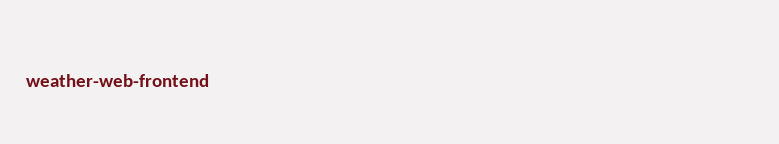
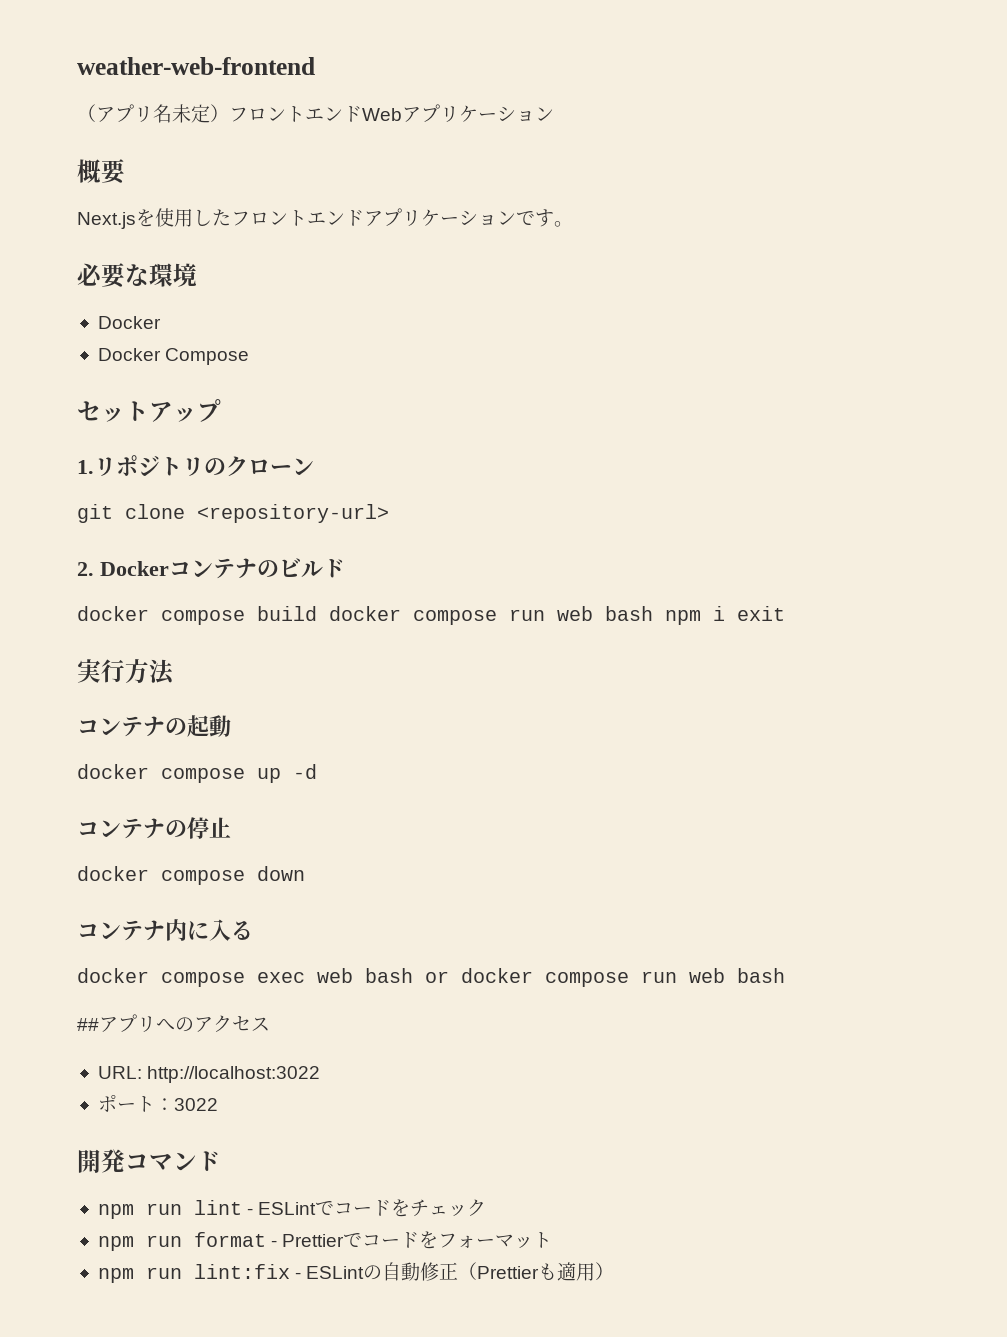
(209, 80) none -> [77,104,554,123] [77,159,126,184] [77,208,573,229] [77,263,197,288] [97,316,161,329] [97,348,250,365] [77,399,221,422] [77,455,314,477] [77,504,389,523] [77,558,345,579] [77,606,785,625] [77,659,175,685] [77,715,231,737] [77,764,317,783] [77,817,231,839] [77,866,305,885] [77,919,253,941] [77,968,785,987] [77,1014,270,1032] [97,1066,321,1083] [97,1095,218,1112] [77,1149,221,1173] [97,1199,487,1219] [97,1231,553,1251] [97,1262,615,1283] // （アプリ名未定）フロントエンドWebアプリケーション // 概要 // Next.jsを使用したフロントエンドアプリケーションです。 // 必要な環境 // Docker // Docker Compose // セットアップ // 1.リポジトリのクローン // git clone <repository-url> // 2. Dockerコンテナのビルド // docker compose build docker compose run web bash npm i exit // 実行方法 // コンテナの起動 // docker compose up -d // コンテナの停止 // docker compose down // コンテナ内に入る // docker compose exec web bash or docker compose run web bash // ##アプリへのアクセス // URL: http://localhost:3022 // ポート：3022 // 開発コマンド // npm run lint - ESLintでコードをチェック // npm run format - Prettierでコードをフォーマット // npm run lint:fix - ESLintの自動修正（Prettierも適用）

